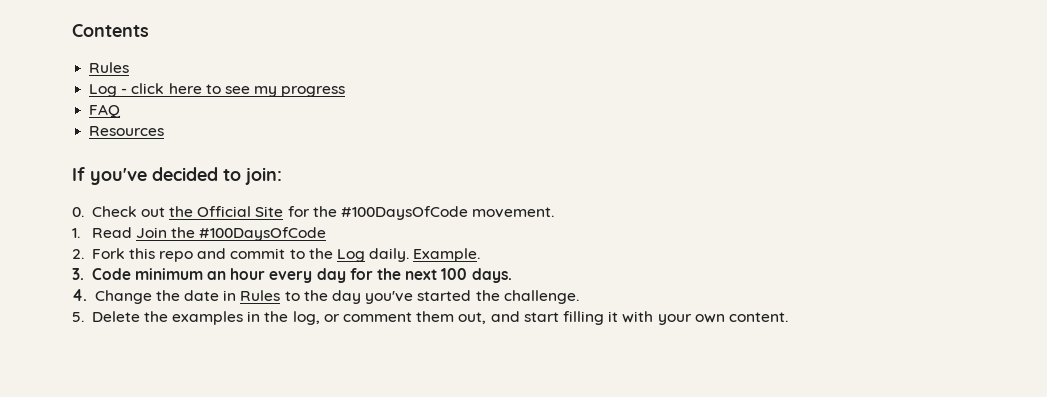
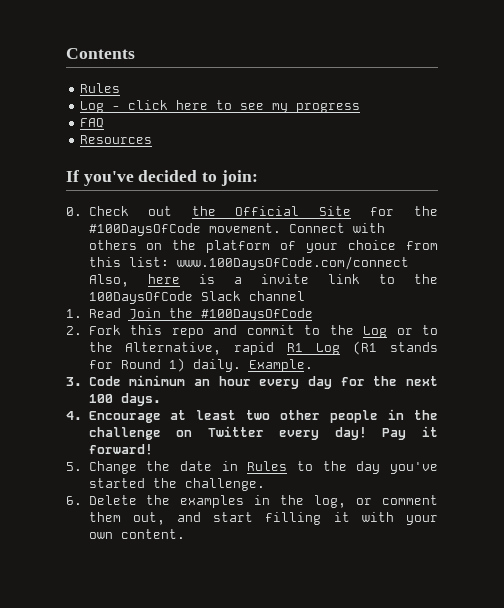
(555, 212) none -> [288,223,385,233] [88,240,438,253] [88,256,409,270] [88,274,438,287] [88,291,305,304] Connect with others on the platform of your choice from this list: www.100DaysOfCode.com/connect Also, here is a invite link to the 100DaysOfCode Slack channel
(366, 255) none -> [396,325,438,335] [88,341,438,355] [88,358,185,372] or to the Alternative, rapid R1 Log (R1 stands for Round 1)
(87, 295) none -> [88,409,438,423] [88,426,438,440] [88,444,153,455] [66,462,82,471] Encourage at least two other people in the challenge on Twitter every day! Pay it forward! // 5.
[72,312,84,322] 5. -> [66,496,82,505] 6.

